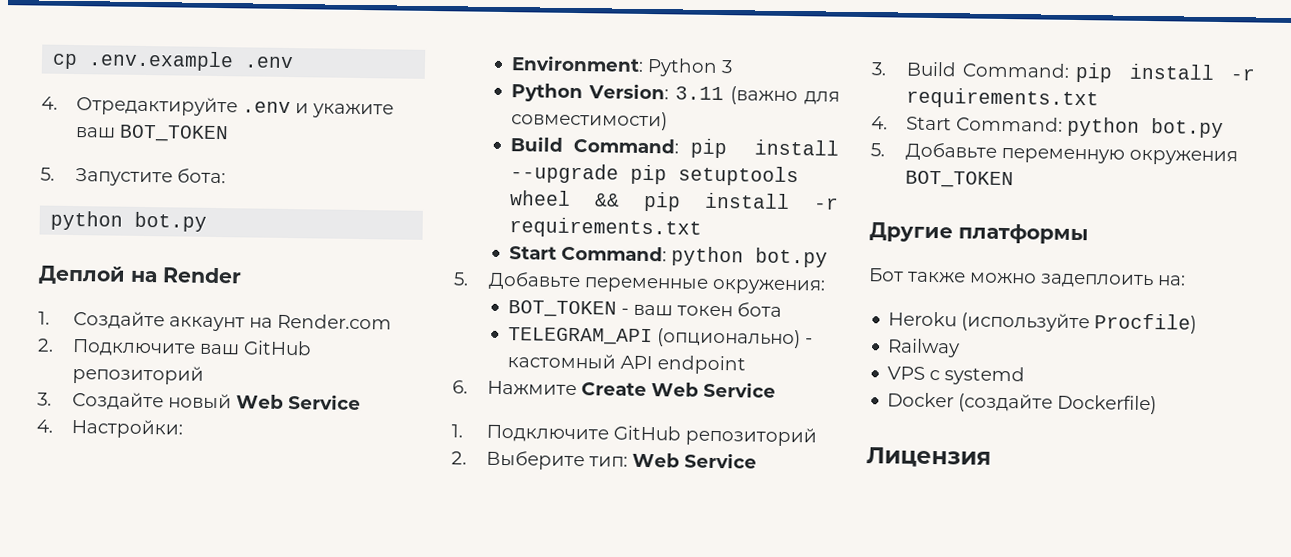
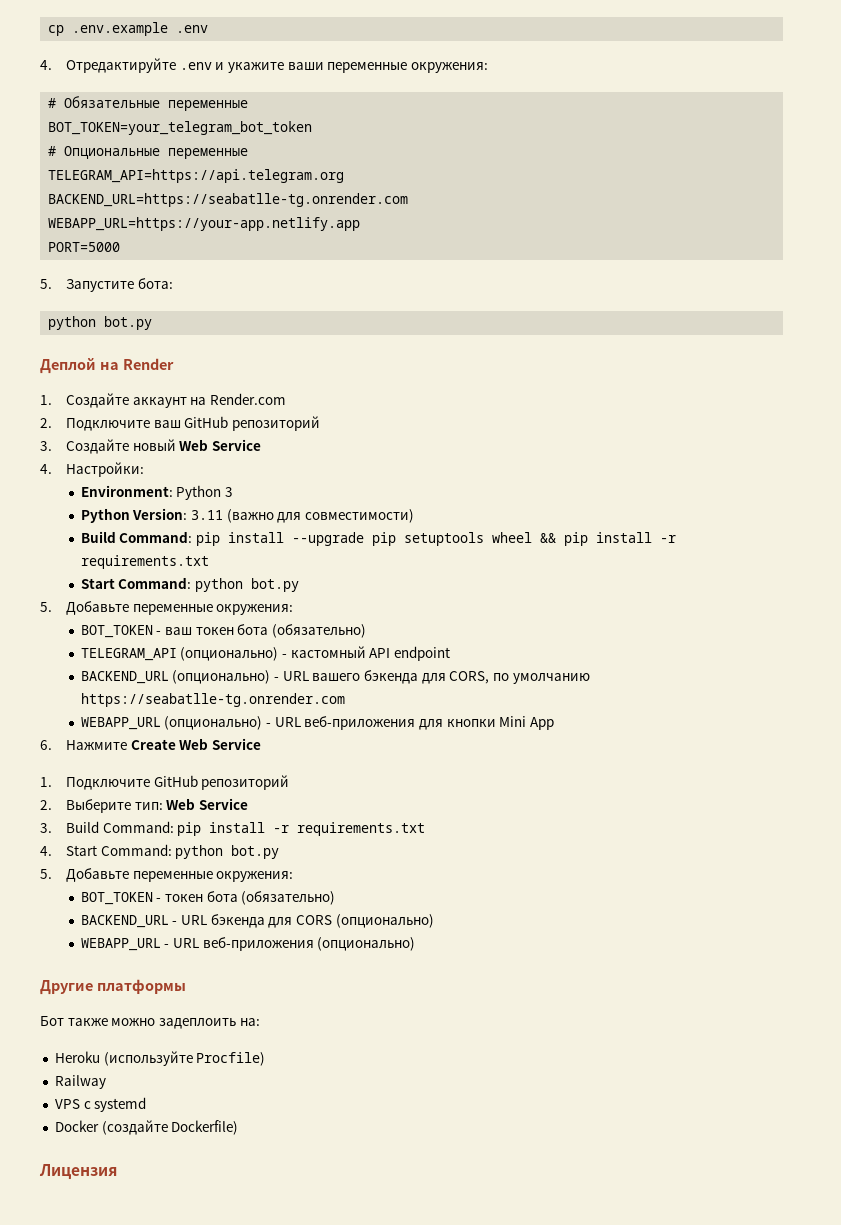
[74,124,229,143] ваш BOT_TOKEN -> [287,62,488,73] [48,96,249,111] [48,121,313,135] [48,146,249,159] [48,169,345,183] [48,193,409,207] [48,217,361,231] [48,242,121,252] ваши переменные окружения: // # Обязательные переменные // BOT_TOKEN=your_telegram_bot_token // # Опциональные переменные // TELEGRAM_API=https://api.telegram.org // BACKEND_URL=https://seabatlle-tg.onrender.com // WEBAPP_URL=https://your-app.netlify.app // PORT=5000
(782, 309) none -> [272,624,367,638] (обязательно)
(746, 365) none -> [80,670,590,684] [80,693,345,707] [80,716,554,730] // BACKEND_URL (опционально) - URL вашего бэкенда для CORS, по умолчанию https://seabatlle-tg.onrender.com // WEBAPP_URL (опционально) - URL веб-приложения для кнопки Mini App
[1000,147,1238,166] [904,170,1014,189] переменную окружения BOT_TOKEN -> [132,871,294,882] [80,891,336,905] [80,914,434,928] [80,937,416,951] переменные окружения: // BOT_TOKEN - токен бота (обязательно) // BACKEND_URL - URL бэкенда для CORS (опционально) // WEBAPP_URL - URL веб-приложения (опционально)

